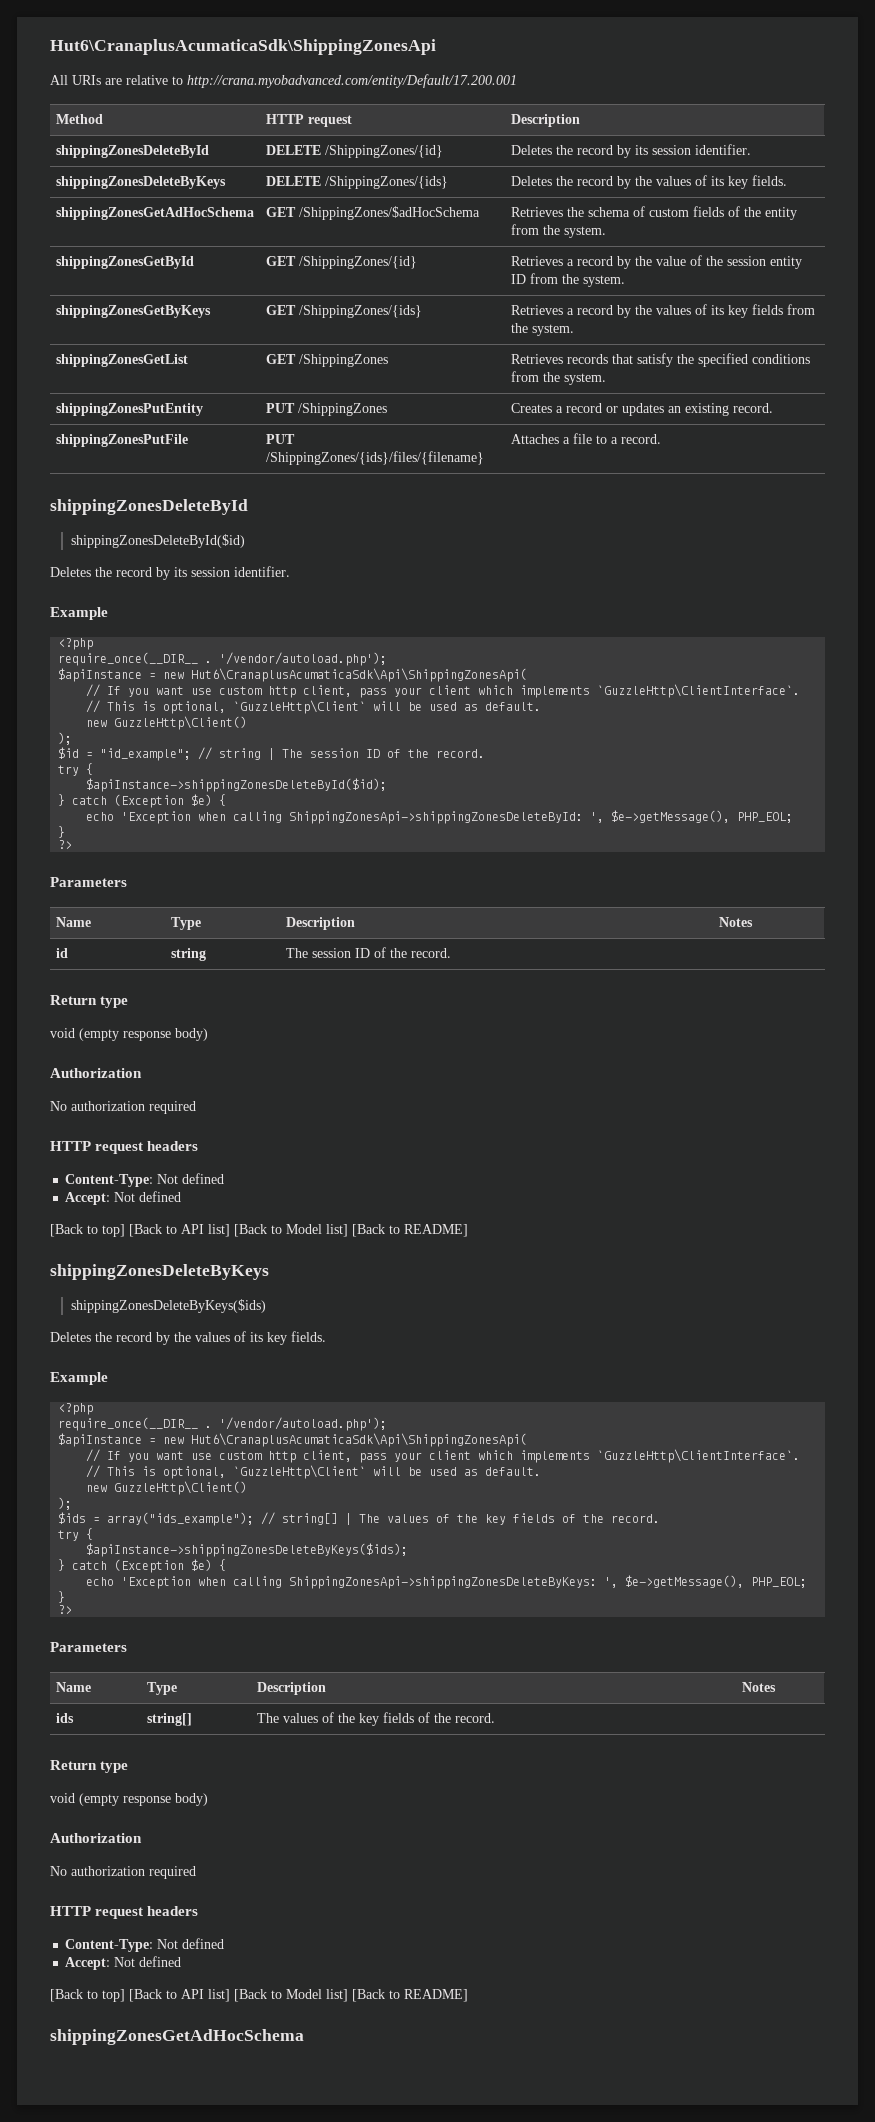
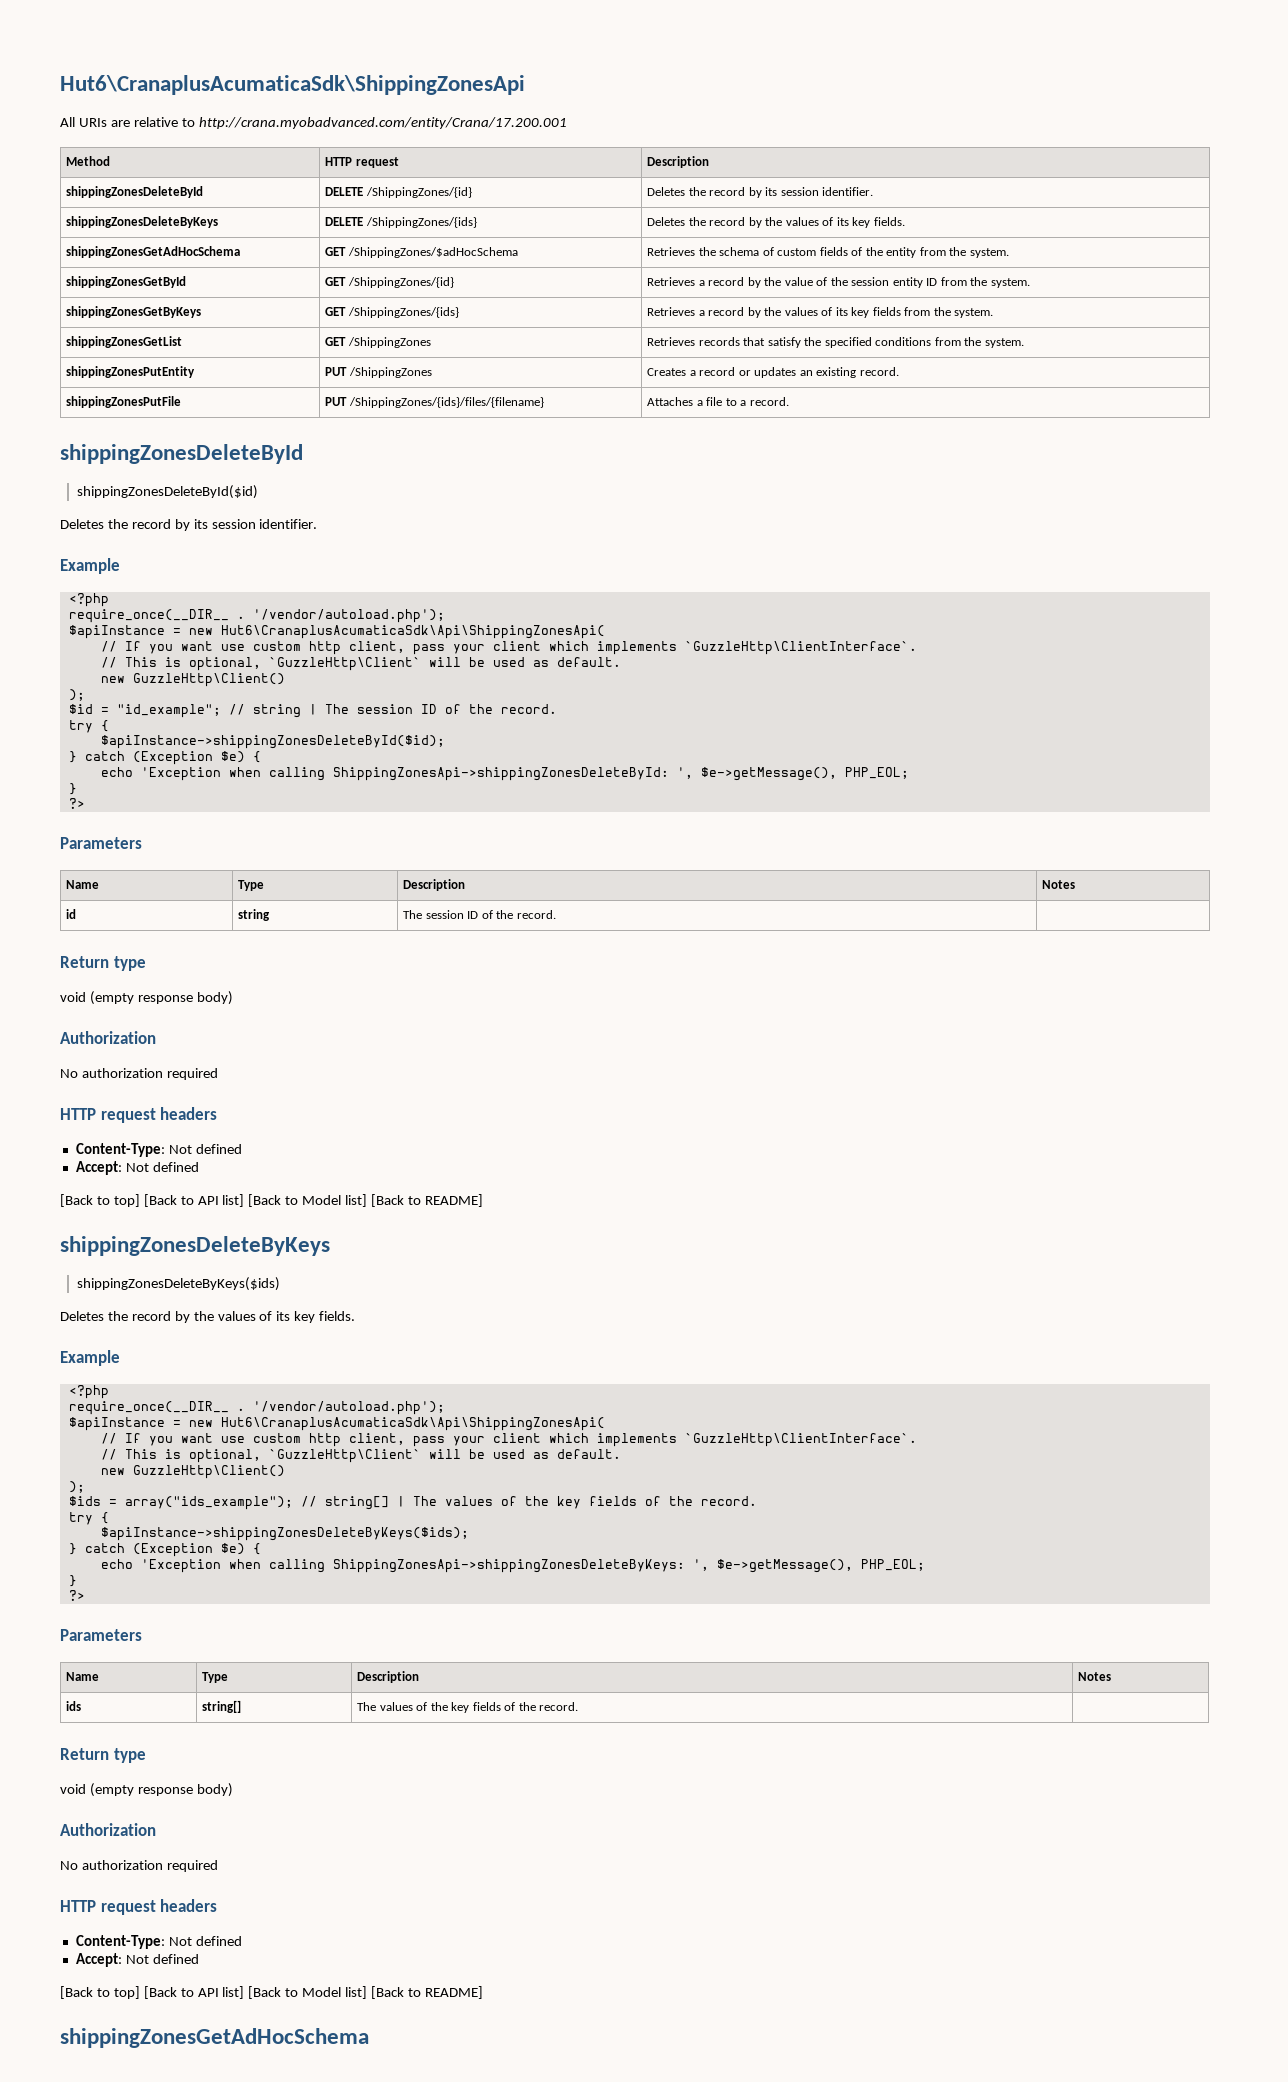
[187,74,517,88] http://crana.myobadvanced.com/entity/Default/17.200.001 -> [198,117,567,129] http://crana.myobadvanced.com/entity/Crana/17.200.001

